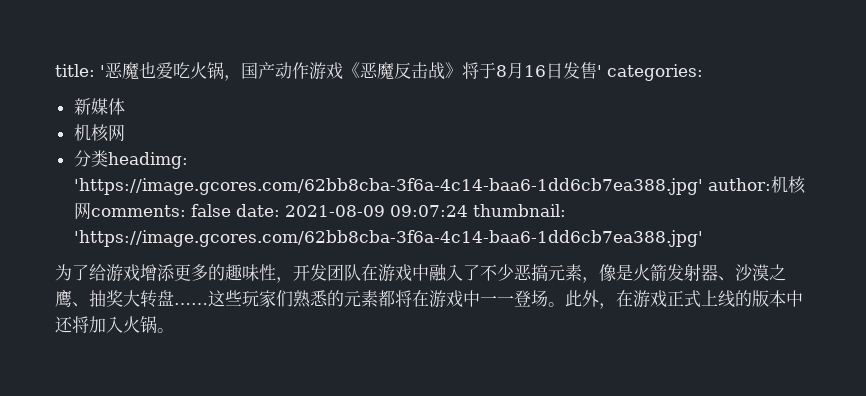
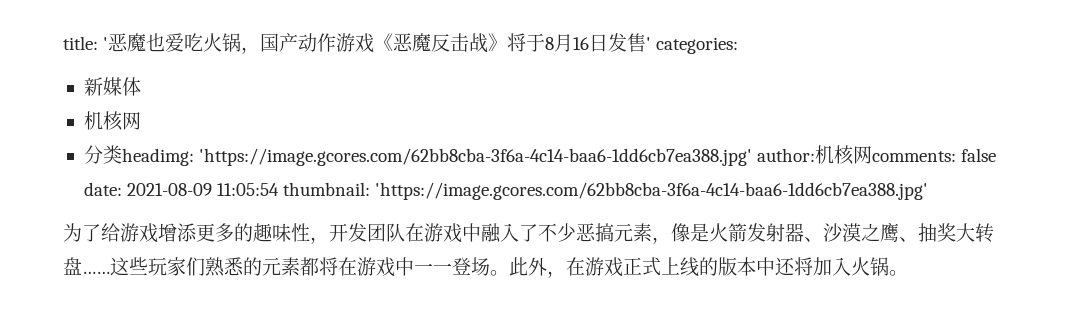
[389,205,468,217] 09:07:24 -> [217,183,280,196] 11:05:54

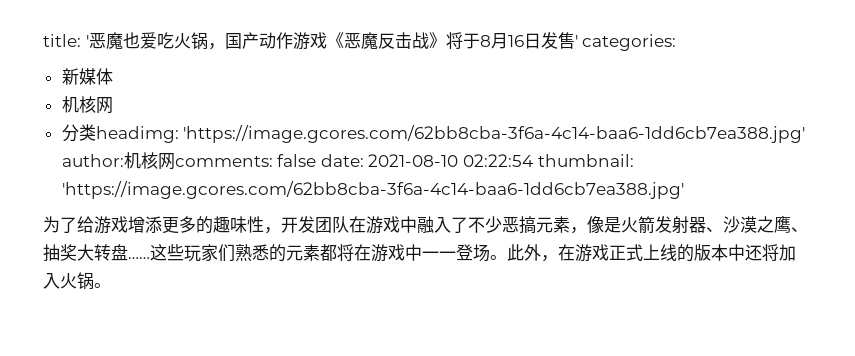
[127,183,280,196] 2021-08-09 11:05:54 -> [368,154,534,167] 2021-08-10 02:22:54

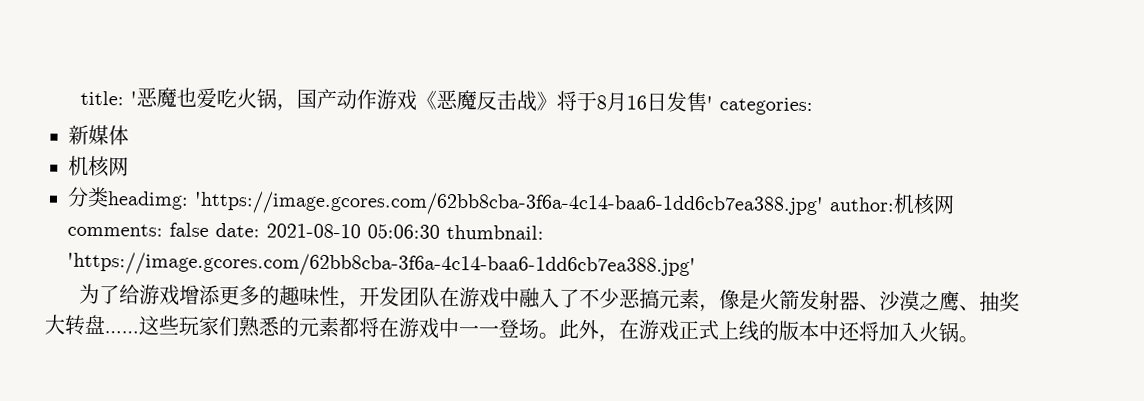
[463,154,534,167] 02:22:54 -> [367,223,440,239] 05:06:30

